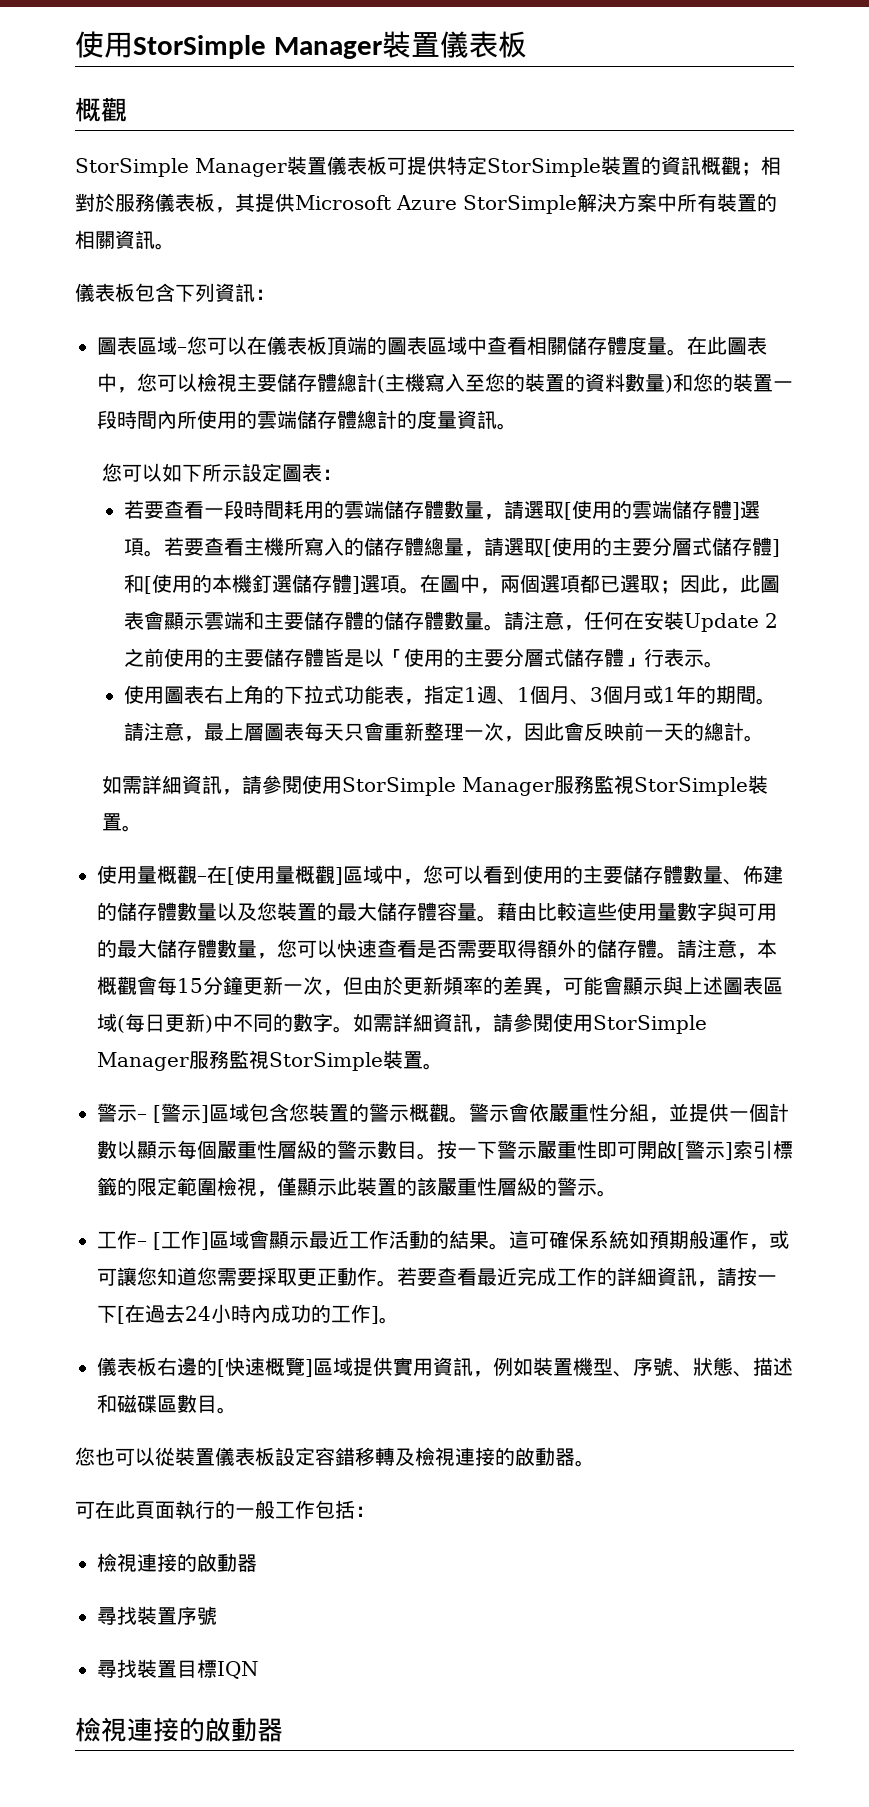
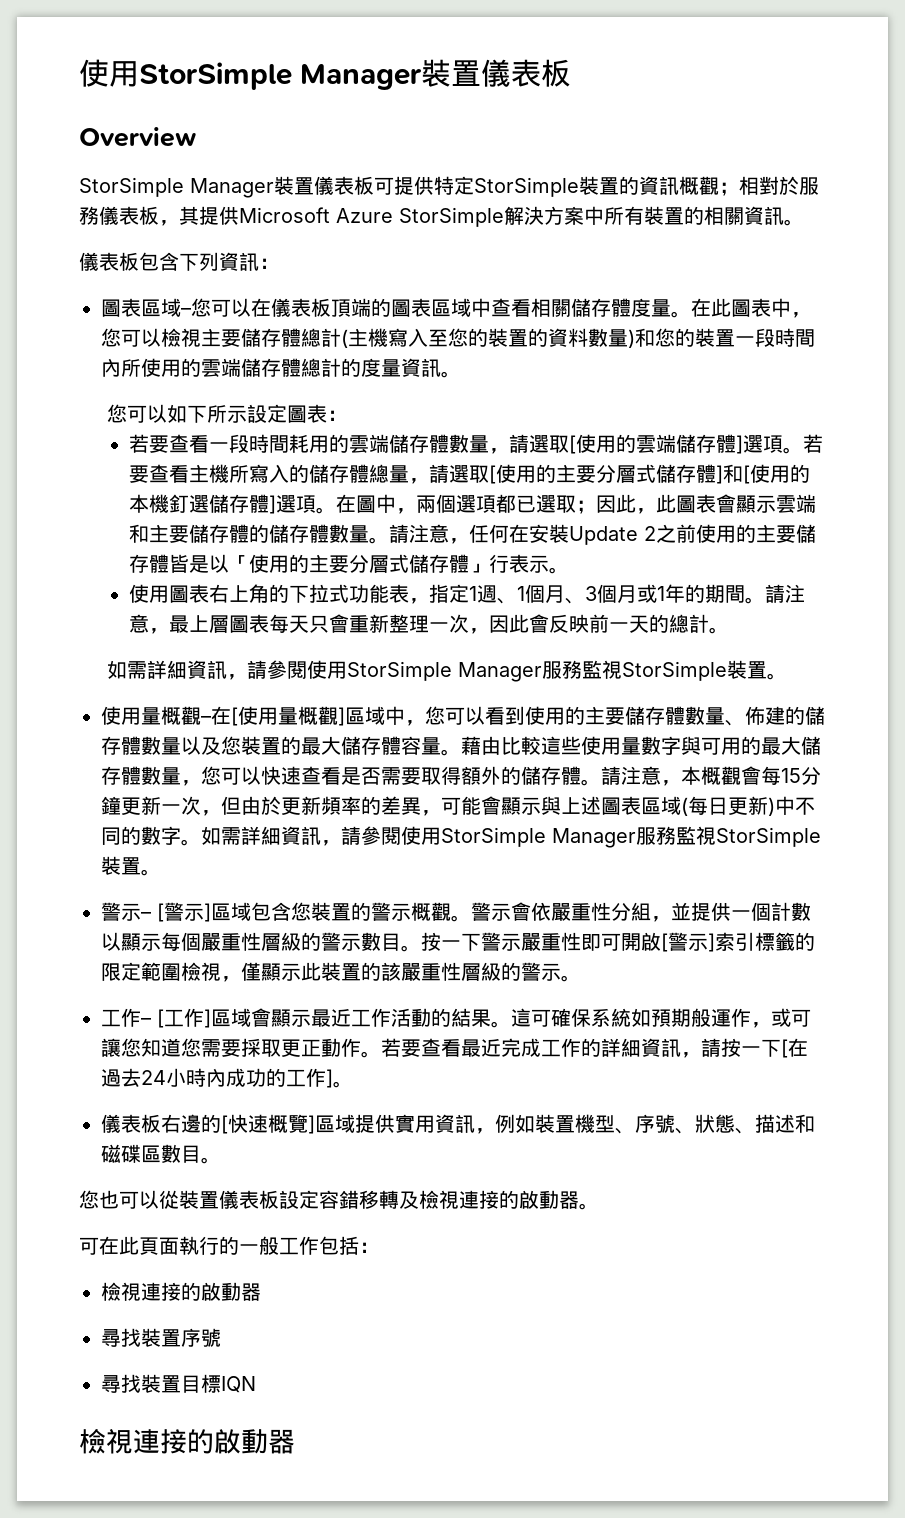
[75,97,127,122] 概觀 -> [79,127,196,147] Overview

